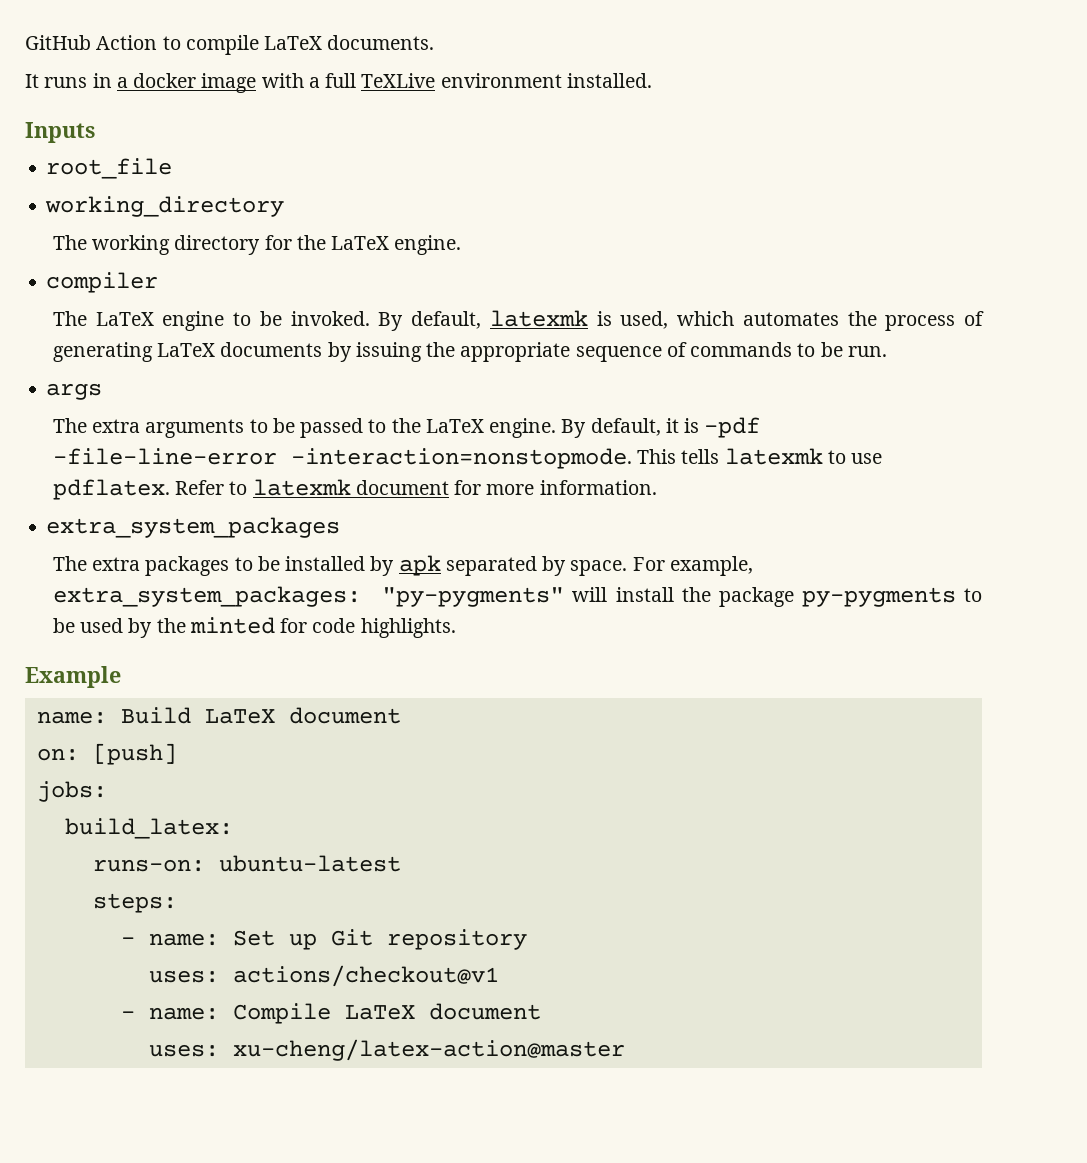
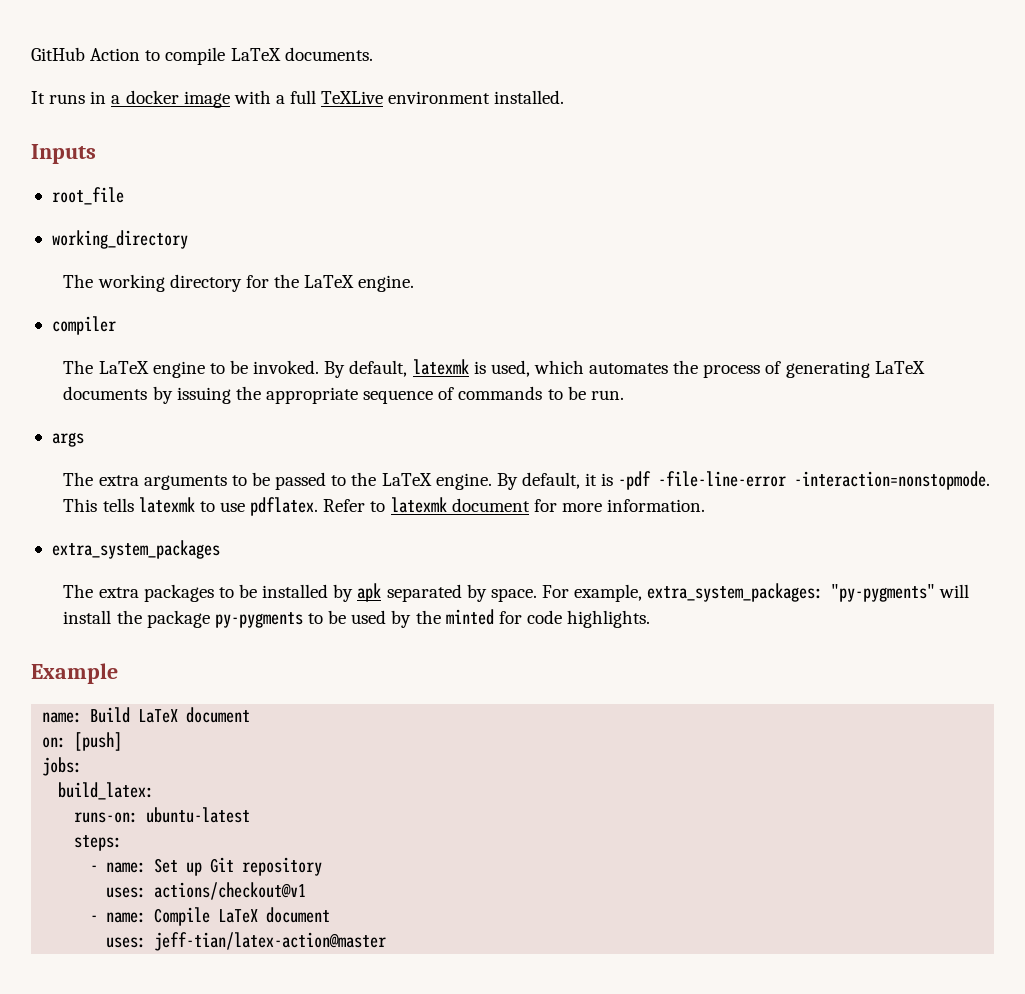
[232,1039,625,1061] xu-cheng/latex-action@master -> [154,932,387,951] jeff-tian/latex-action@master

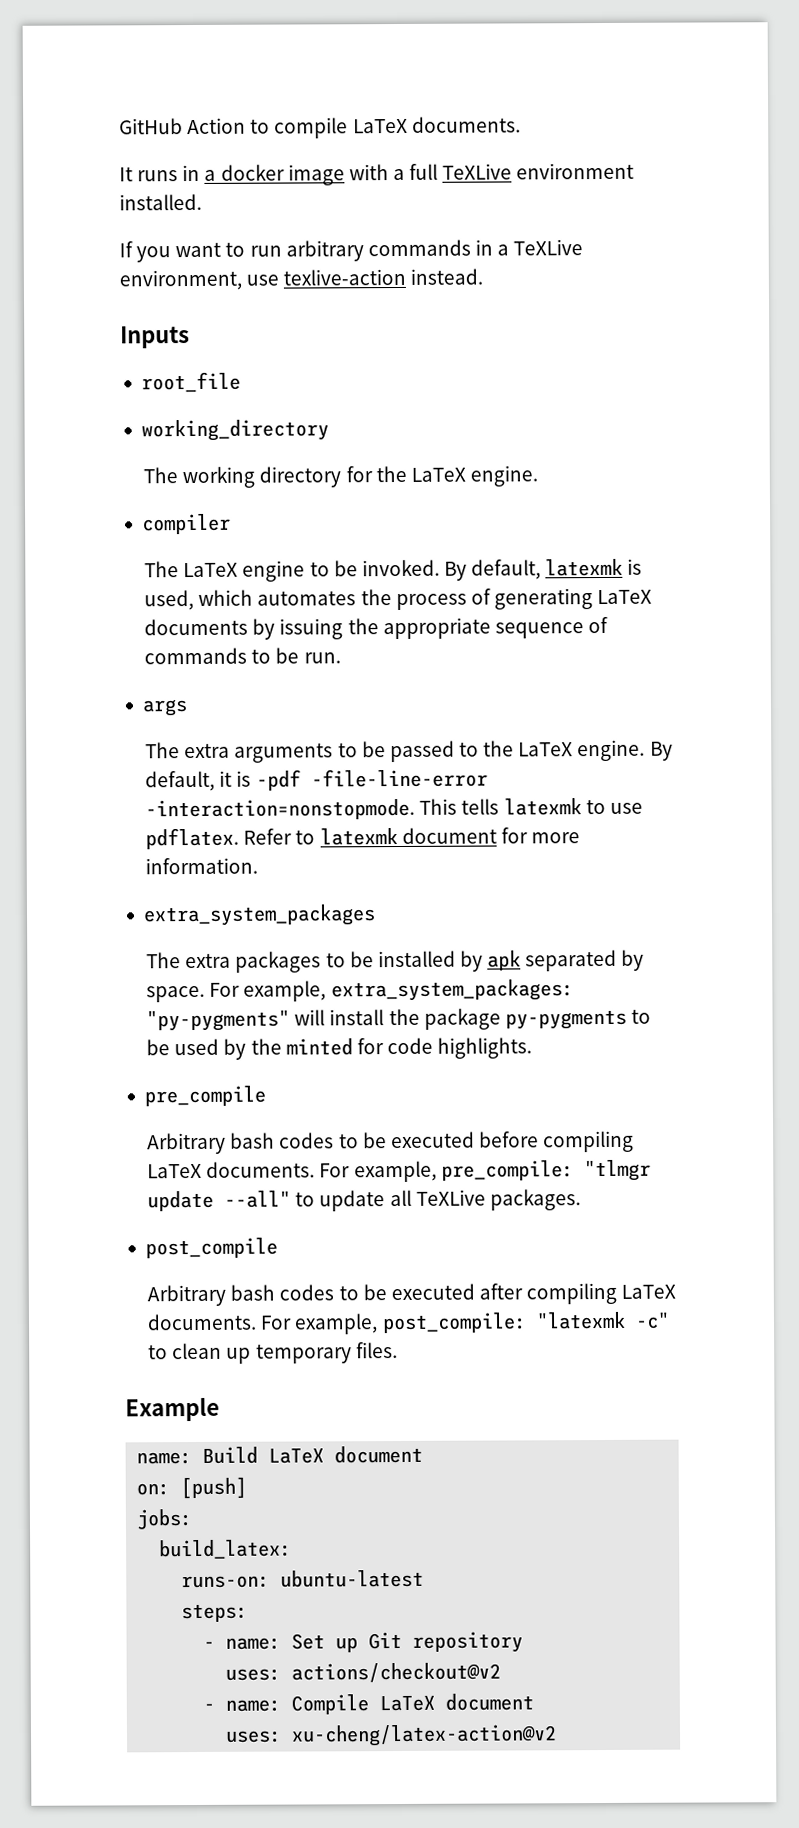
(565, 97) none -> [119,239,584,263] [119,268,484,291] // If you want to run arbitrary commands in a TeXLive environment, use texlive-action instead.
(651, 619) none -> [143,1085,266,1107] [147,1130,635,1155] [147,1159,651,1183] [147,1189,581,1212] [144,1237,278,1259] [147,1282,677,1307] [147,1311,670,1335] [148,1342,398,1364] // pre_compile // Arbitrary bash codes to be executed before compiling LaTeX documents. For example, pre_compile: "tlmgr update --all" to update all TeXLive packages. // post_compile // Arbitrary bash codes to be executed after compiling LaTeX documents. For example, post_compile: "latexmk -c" to clean up temporary files.
[154,882,307,900] actions/checkout@v1 -> [291,1662,502,1683] actions/checkout@v2
[154,932,387,951] jeff-tian/latex-action@master -> [291,1724,558,1747] xu-cheng/latex-action@v2

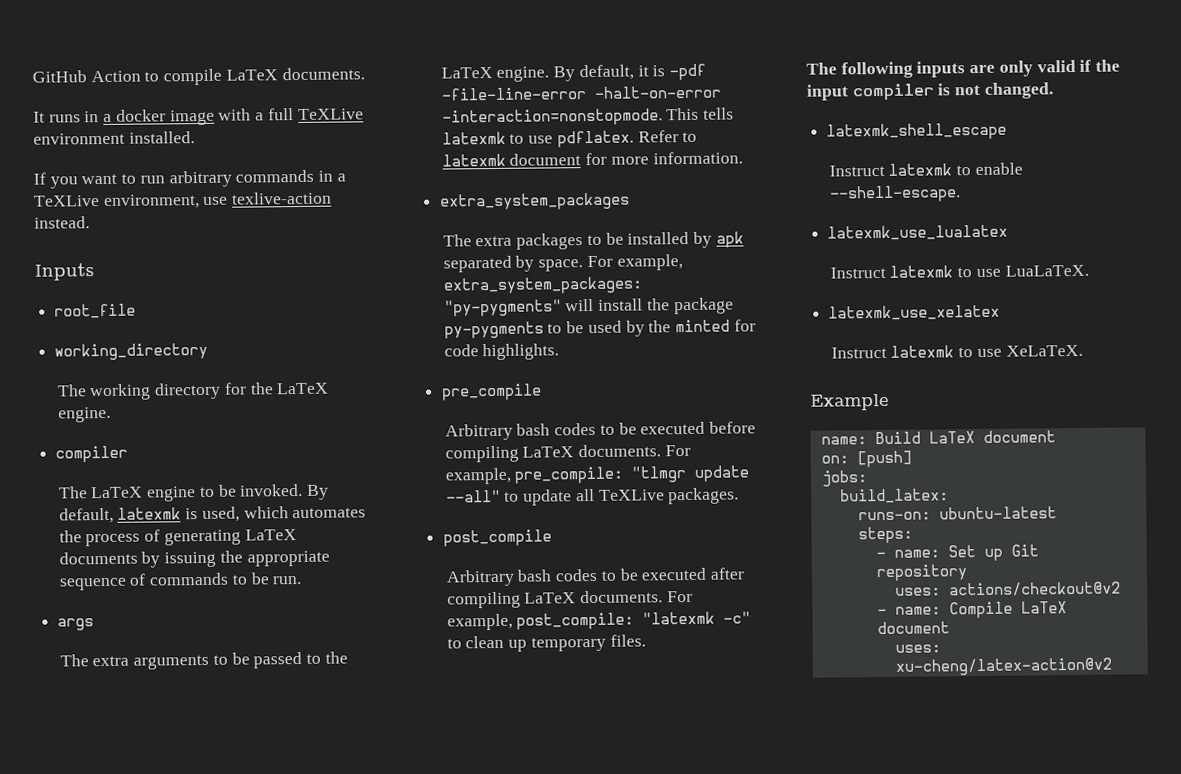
(488, 778) none -> [593,85,722,99] -halt-on-error
(398, 1350) none -> [806,59,1121,79] [806,82,1054,101] [826,122,1008,141] [828,162,1023,177] [828,185,961,203] [827,224,1009,241] [829,264,1089,279] [828,304,1001,321] [830,344,1083,359] // The following inputs are only valid if the input compiler is not changed. // latexmk_shell_escape // Instruct latexmk to enable --shell-escape. // latexmk_use_lualatex // Instruct latexmk to use LuaLaTeX. // latexmk_use_xelatex // Instruct latexmk to use XeLaTeX.

